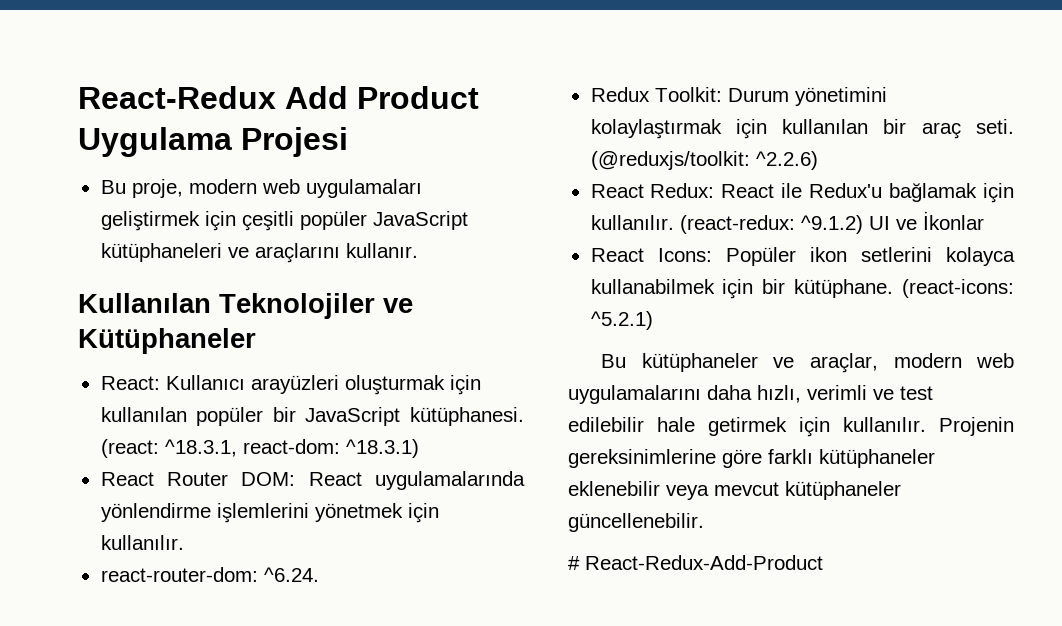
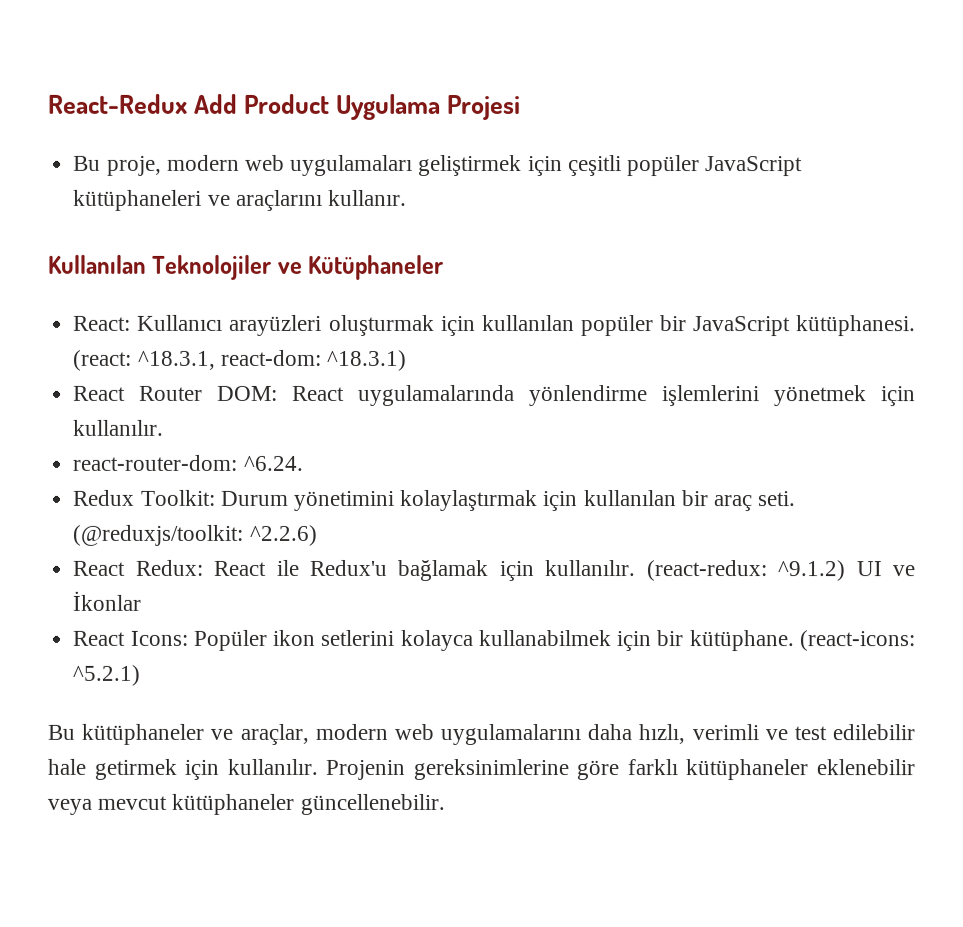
[568,555,823,570] // # React-Redux-Add-Product -> (445, 804) none

